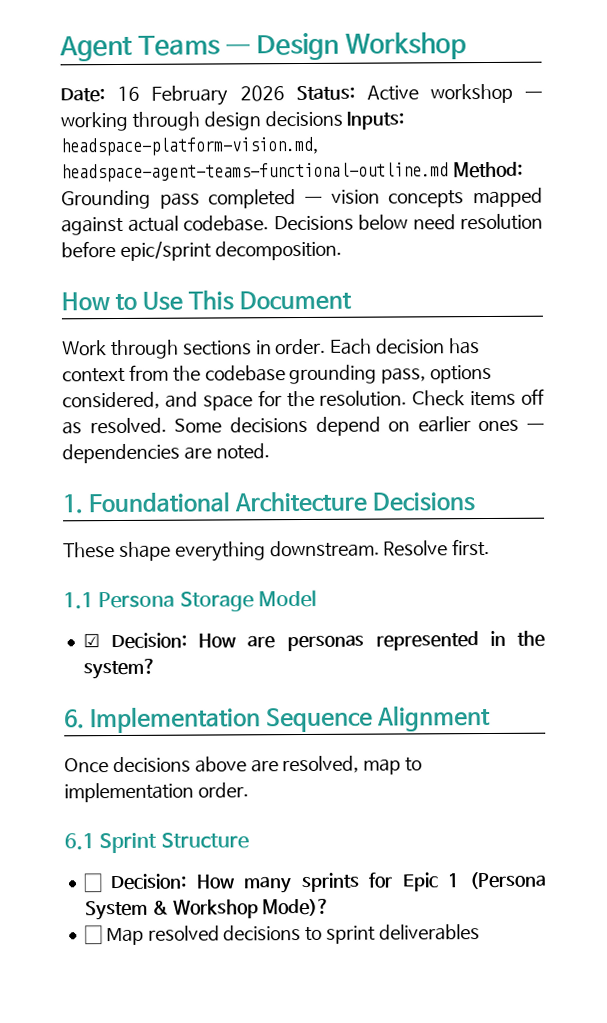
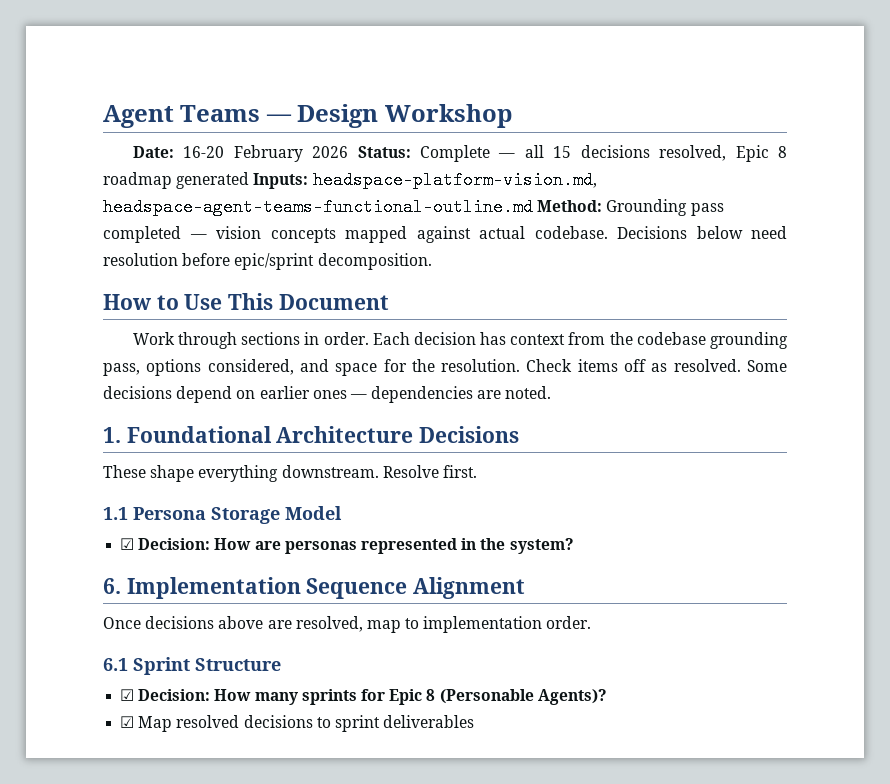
[116,85,140,102] 16 -> [183,146,225,158] 16-20
[366,83,543,104] [60,110,343,132] Active workshop — working through design decisions -> [419,145,787,162] [103,172,250,189] Complete — all 15 decisions resolved, Epic 8 roadmap generated
[82,873,103,893] ☐ -> [120,689,135,701] ☑
[447,871,547,890] [84,898,331,921] [83,925,103,945] 1 (Persona System & Workshop Mode)? // ☐ -> [426,689,607,705] [120,716,135,728] 8 (Personable Agents)? // ☑

